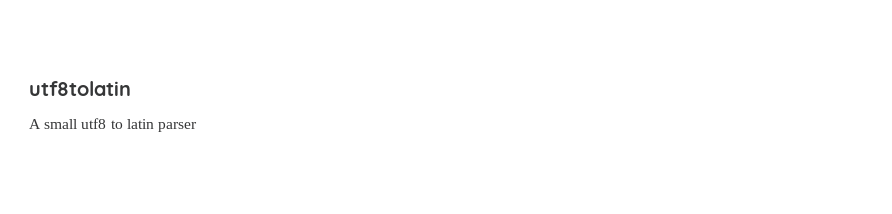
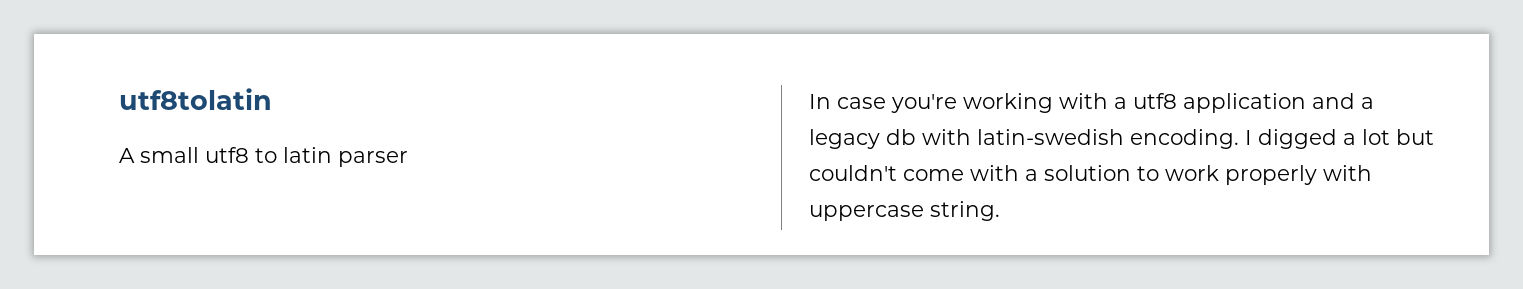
(197, 127) none -> [809,93,1374,113] [809,129,1434,149] [809,165,1372,185] [809,201,1000,221] // In case you're working with a utf8 application and a legacy db with latin-swedish encoding. I digged a lot but couldn't come with a solution to work properly with uppercase string.

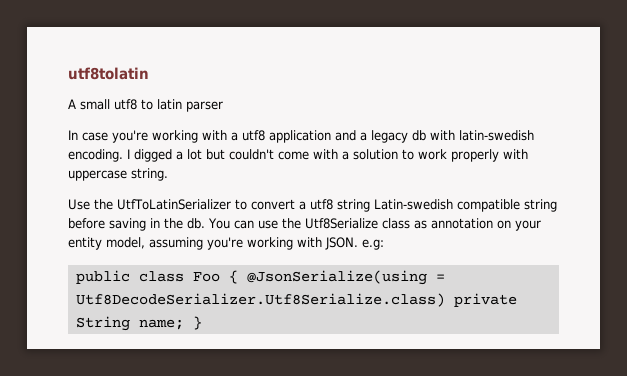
(1000, 211) none -> [68,199,557,212] [68,218,541,231] [68,237,384,250] [75,270,445,285] [75,293,517,307] [75,316,202,331] // Use the UtfToLatinSerializer to convert a utf8 string Latin-swedish compatible string before saving in the db. You can use the Utf8Serialize class as annotation on your entity model, assuming you're working with JSON. e.g: // public class Foo { @JsonSerialize(using = Utf8DecodeSerializer.Utf8Serialize.class) private String name; }

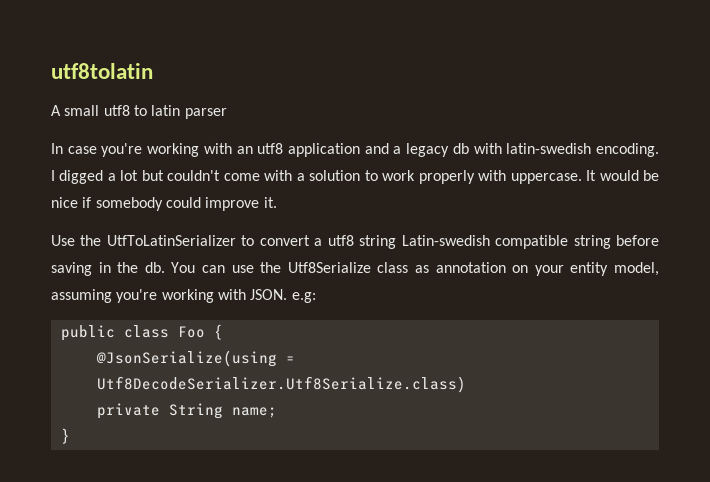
[231,132,238,141] a -> [236,146,253,154] an
[68,168,168,181] uppercase string. -> [510,170,659,184] [51,197,277,211] uppercase. It would be nice if somebody could improve it.
(238, 277) none -> (223, 332) //
(445, 300) none -> (466, 384) //
(184, 324) none -> (277, 412) //

